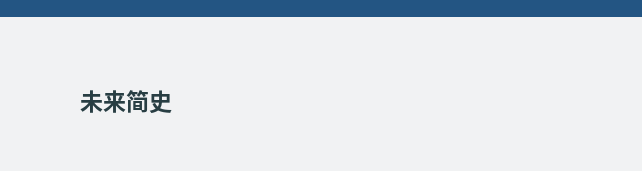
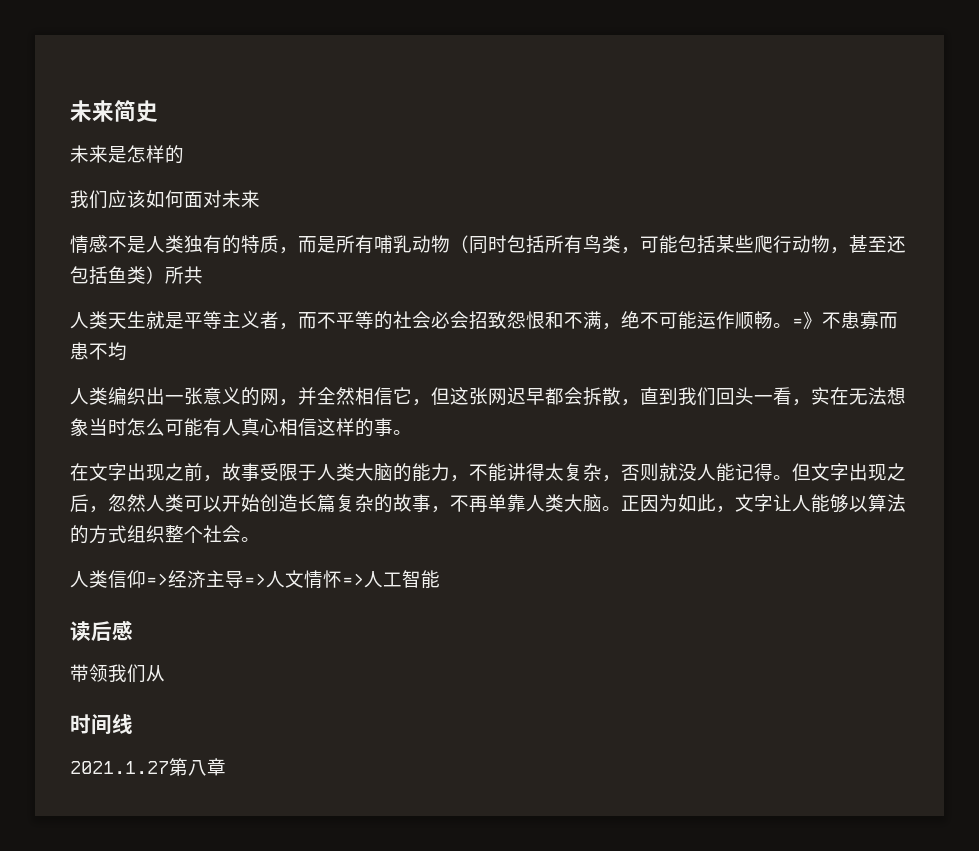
(172, 102) none -> [70,145,184,164] [70,190,260,209] [70,235,906,254] [70,266,203,284] [70,311,898,330] [70,342,127,361] [70,387,906,406] [70,418,412,437] [70,463,906,482] [70,494,906,513] [70,525,260,544] [70,570,440,589] [70,620,133,641] [70,664,165,683] [70,714,133,735] [70,758,226,776] // 未来是怎样的 // 我们应该如何面对未来 // 情感不是人类独有的特质，而是所有哺乳动物（同时包括所有鸟类，可能包括某些爬行动物，甚至还包括鱼类）所共 // 人类天生就是平等主义者，而不平等的社会必会招致怨恨和不满，绝不可能运作顺畅。=》不患寡而患不均 // 人类编织出一张意义的网，并全然相信它，但这张网迟早都会拆散，直到我们回头一看，实在无法想象当时怎么可能有人真心相信这样的事。 // 在文字出现之前，故事受限于人类大脑的能力，不能讲得太复杂，否则就没人能记得。但文字出现之后，忽然人类可以开始创造长篇复杂的故事，不再单靠人类大脑。正因为如此，文字让人能够以算法的方式组织整个社会。 // 人类信仰=>经济主导=>人文情怀=>人工智能 // 读后感 // 带领我们从 // 时间线 // 2021.1.27第八章

